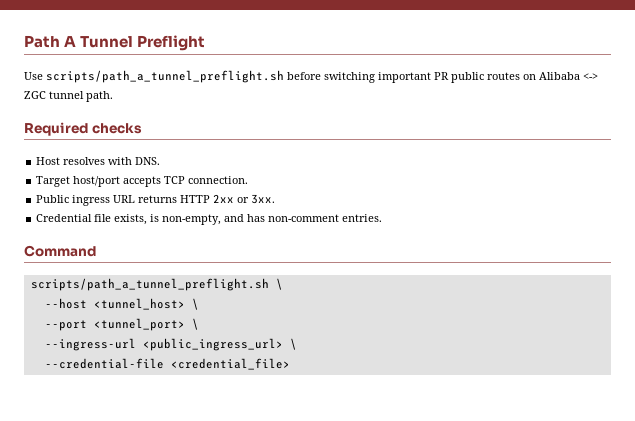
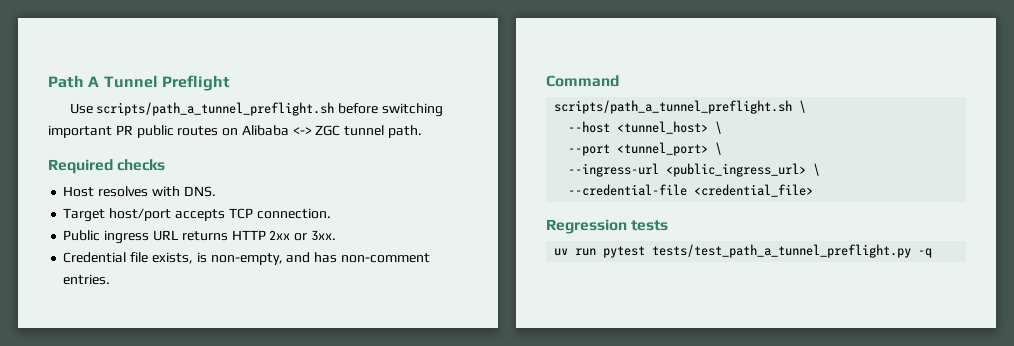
(290, 364) none -> [546,219,669,234] [554,244,933,258] // Regression tests // uv run pytest tests/test_path_a_tunnel_preflight.py -q

